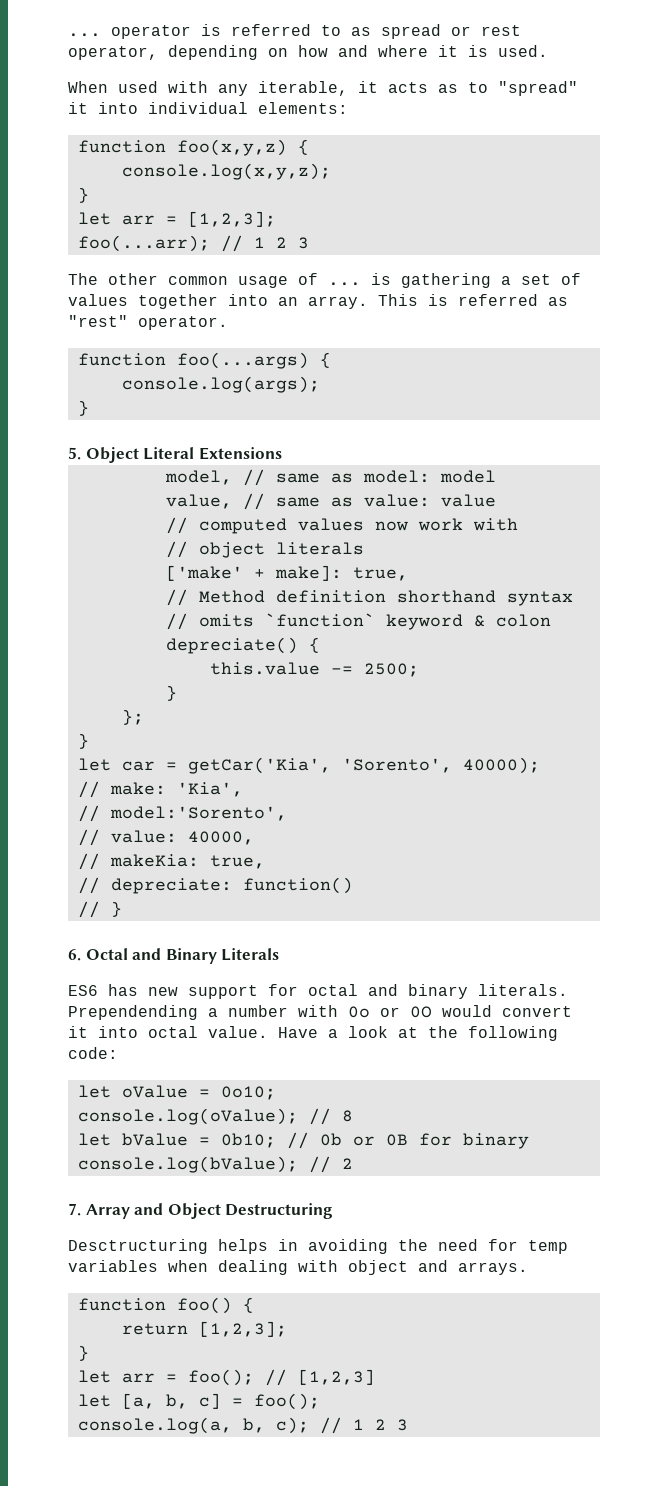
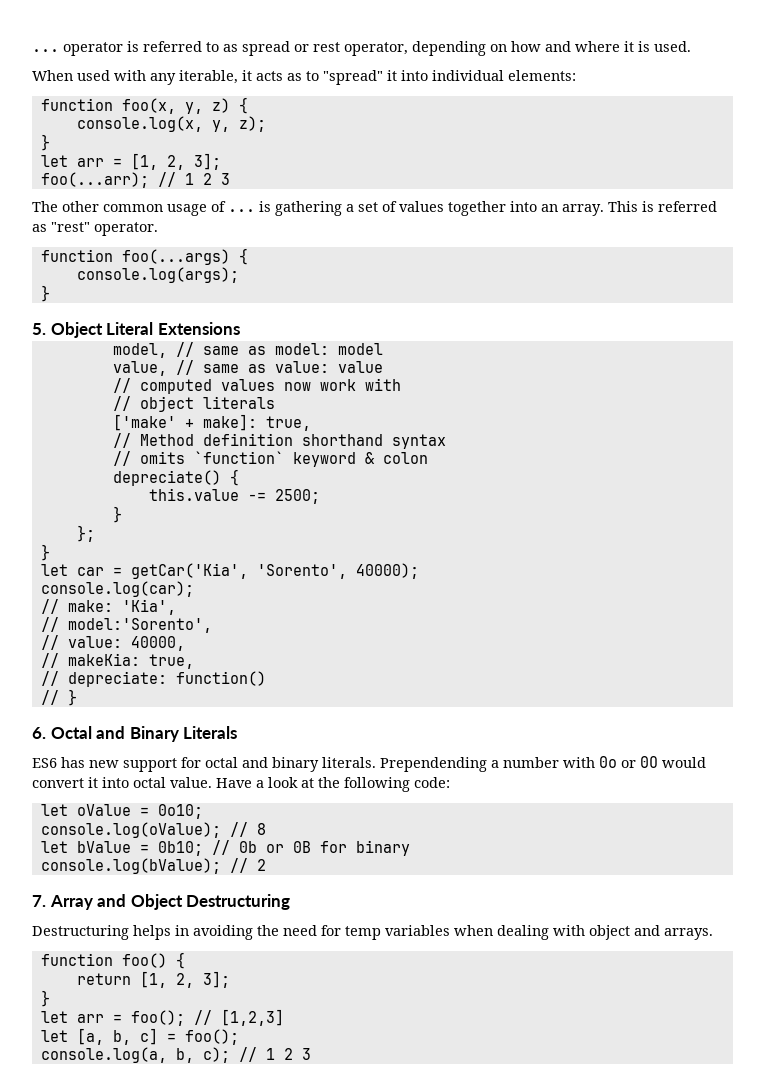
[176,139,309,156] [121,163,331,180] [77,187,89,203] [77,211,276,227] foo(x,y,z) { // console.log(x,y,z); // } // let arr = [1,2,3]; -> [121,97,248,114] [76,116,266,132] [40,134,50,151] [40,153,221,170] foo(x, y, z) { // console.log(x, y, z); // } // let arr = [1, 2, 3];
(540, 765) none -> [40,581,194,597] // console.log(car);
[68,1239,208,1254] Desctructuring -> [32,925,129,940] Destructuring
[198,1321,287,1337] [1,2,3]; -> [139,971,230,988] [1, 2, 3];

